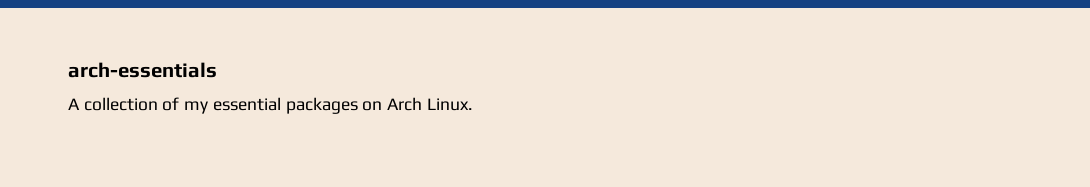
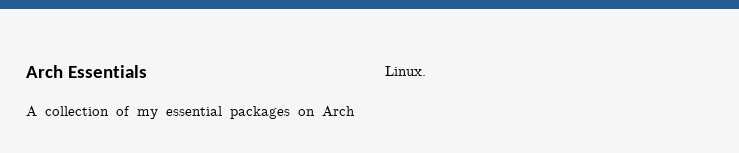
[68,62,217,78] arch-essentials -> [26,65,147,78] Arch Essentials

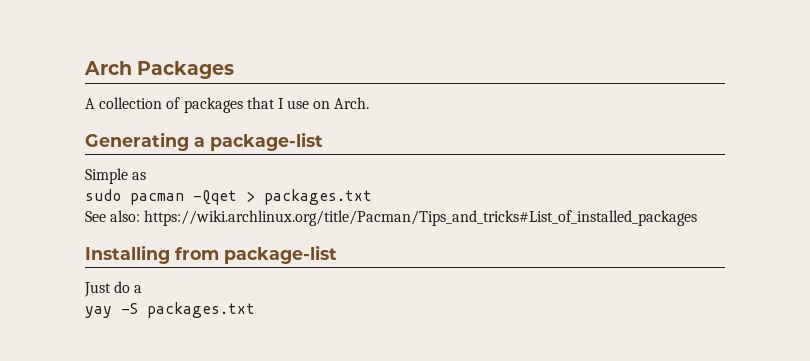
[26,65,147,78] Arch Essentials -> [84,61,235,79] Arch Packages
[137,106,355,119] [385,66,426,76] my essential packages on Arch Linux. -> [183,97,370,113] [85,132,323,151] [85,168,147,184] [85,189,372,205] [85,210,698,226] [85,245,337,264] [84,281,143,297] [85,302,255,318] packages that I use on Arch. // Generating a package-list // Simple as // sudo pacman -Qqet > packages.txt // See also: https://wiki.archlinux.org/title/Pacman/Tips_and_tricks#List_of_installed_packages // Installing from package-list // Just do a // yay -S packages.txt

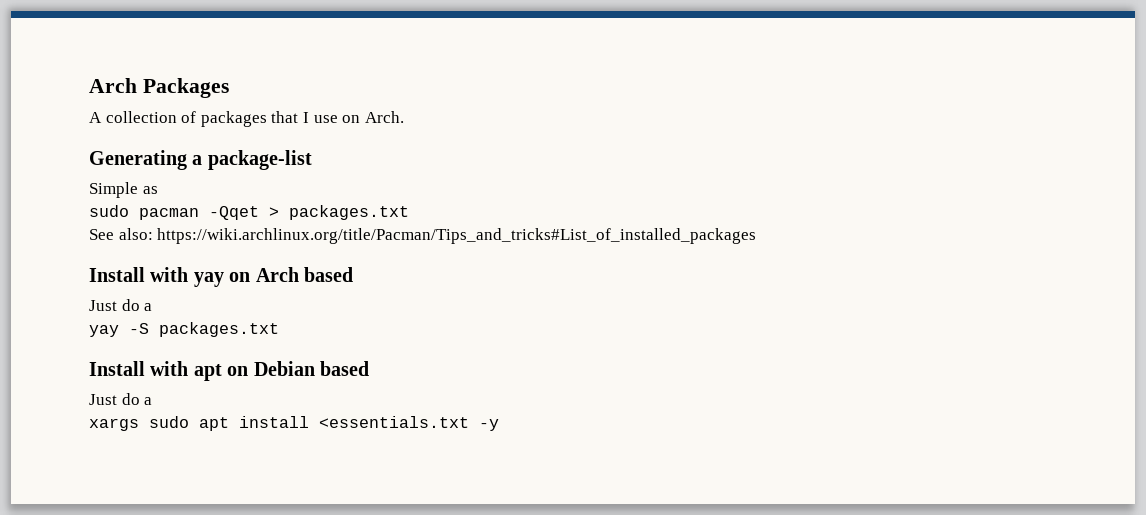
[85,245,337,264] Installing from package-list -> [89,267,353,287] Install with yay on Arch based
(255, 310) none -> [89,361,369,381] [89,393,153,405] [89,416,499,431] // Install with apt on Debian based // Just do a // xargs sudo apt install <essentials.txt -y

